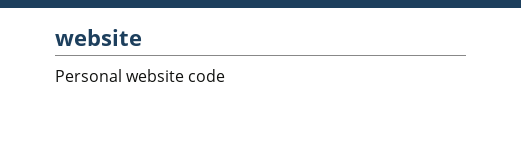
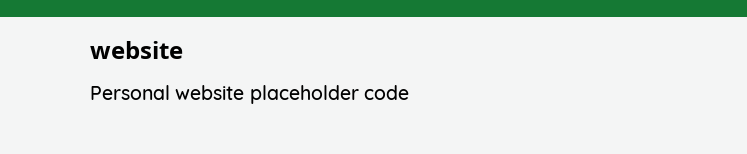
(185, 75) none -> [249,85,359,104] placeholder

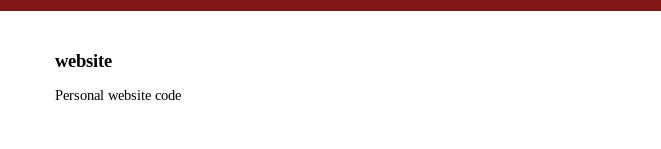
[249,85,359,104] placeholder -> (151, 95) none

